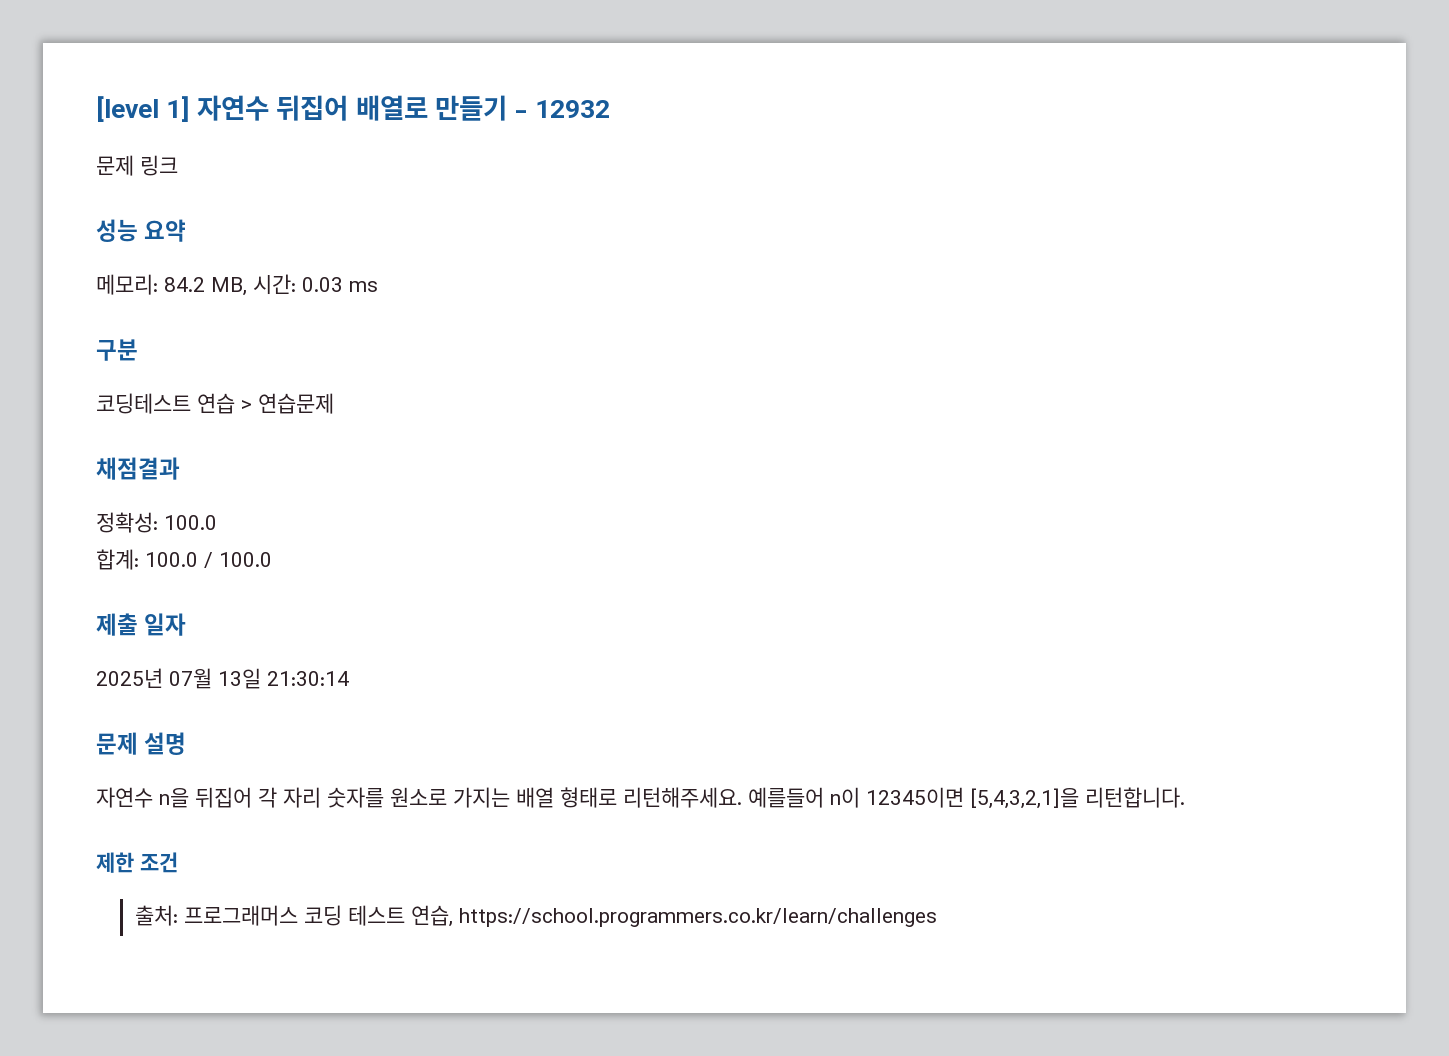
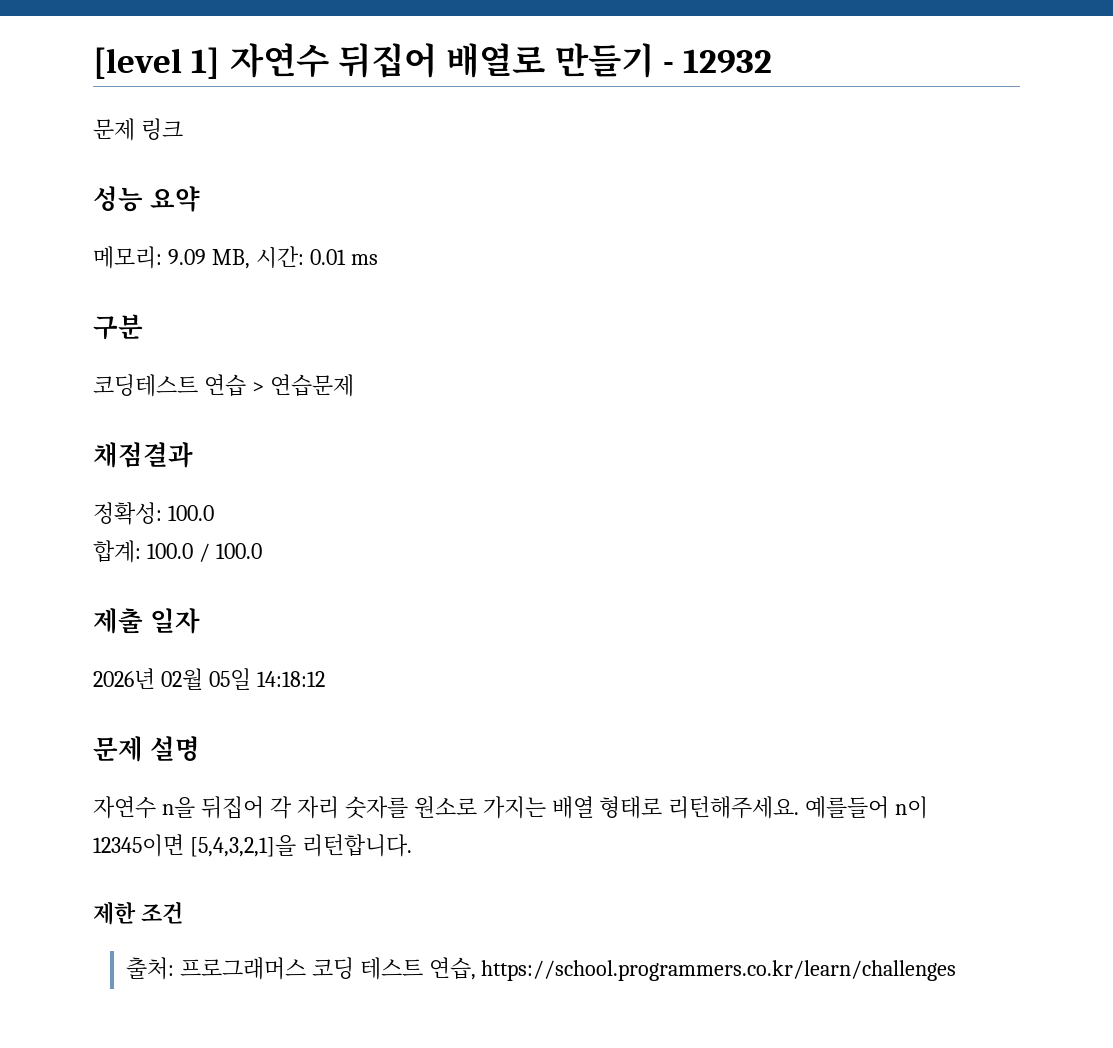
[164,277,205,292] 84.2 -> [167,249,206,265] 9.09
[302,277,343,292] 0.03 -> [309,249,346,265] 0.01
[96,668,349,689] 2025년 07월 13일 21:30:14 -> [93,668,325,690] 2026년 02월 05일 14:18:12

